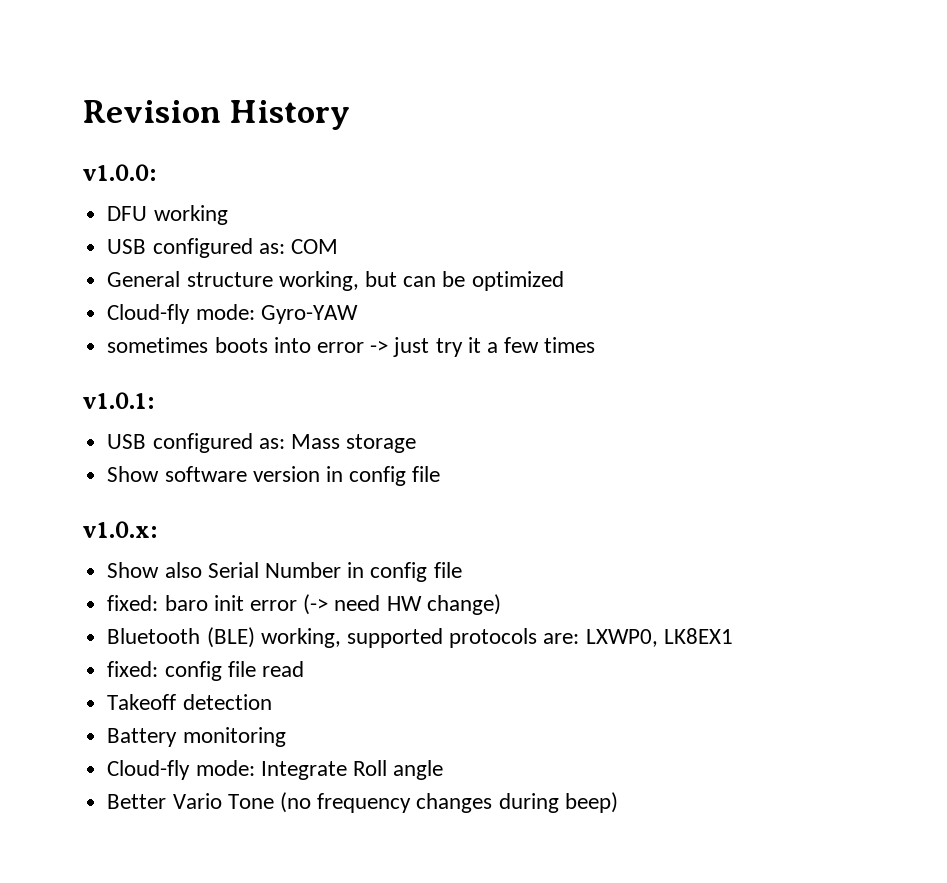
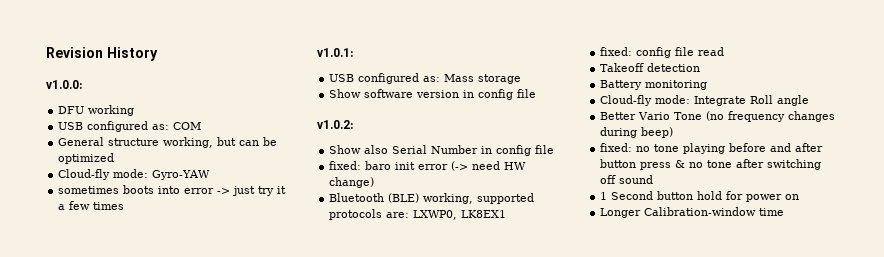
[82,521,158,538] v1.0.x: -> [317,120,353,129] v1.0.2:
(618, 802) none -> [600,143,824,154] [600,159,822,170] [600,175,654,184] [600,191,800,202] [600,207,785,218] // fixed: no tone playing before and after button press & no tone after switching off sound // 1 Second button hold for power on // Longer Calibration-window time

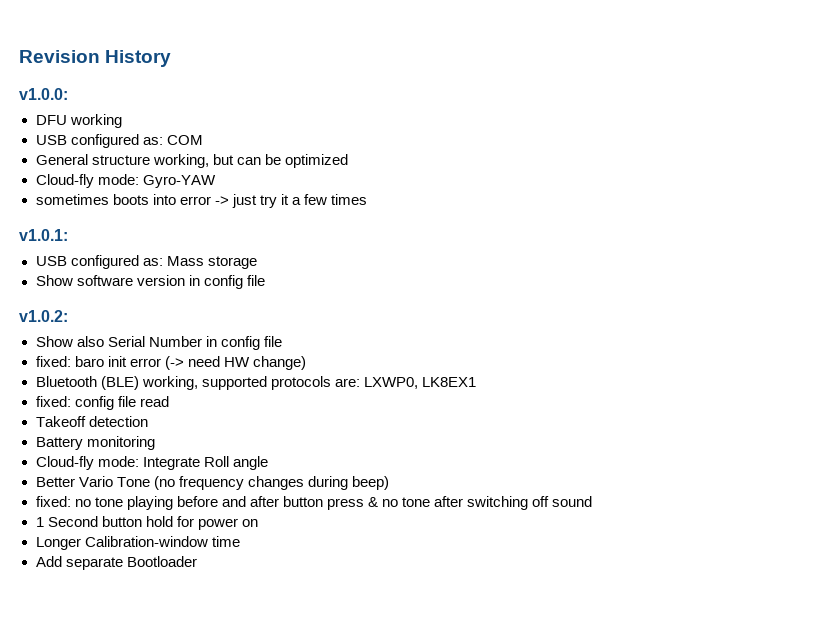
(785, 212) none -> [35,556,197,570] // Add separate Bootloader

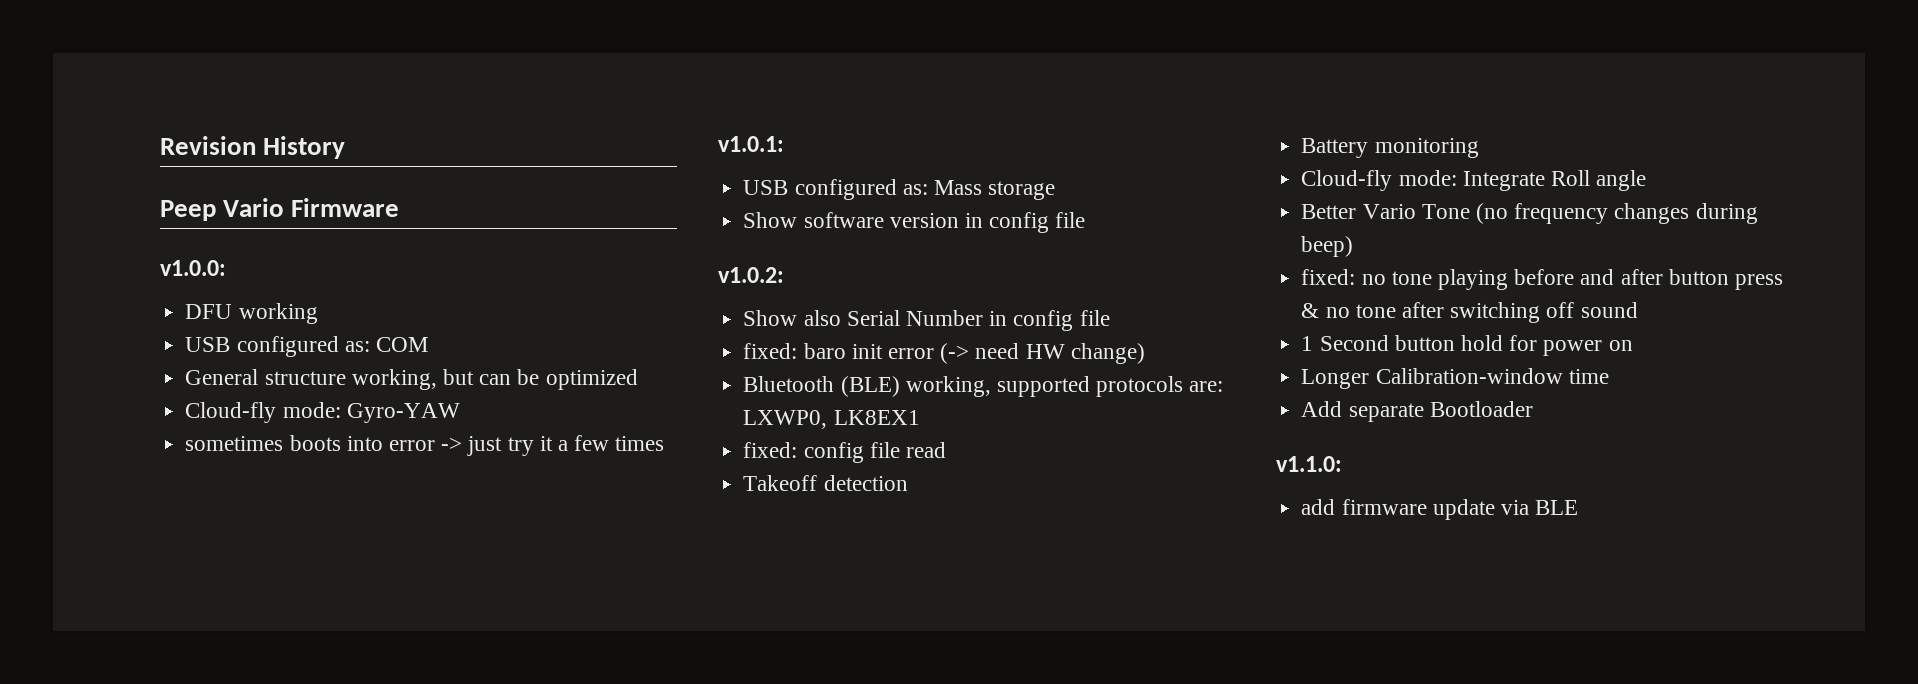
(172, 58) none -> [160,198,400,221] // Peep Vario Firmware
(197, 561) none -> [1276,456,1342,472] [1301,499,1579,520] // v1.1.0: // add firmware update via BLE

